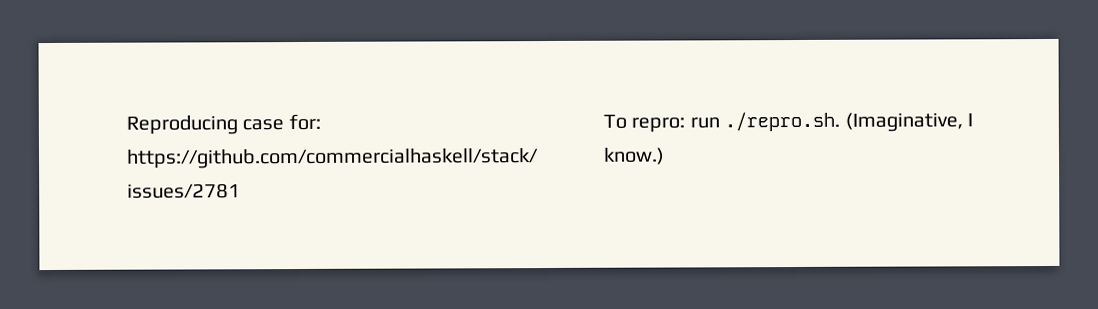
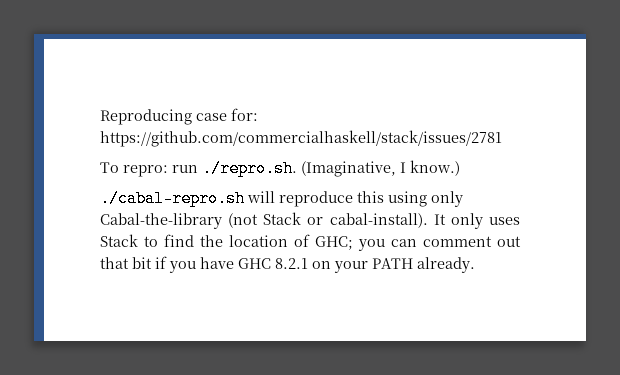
(665, 156) none -> [100,190,463,207] [100,212,520,229] [100,234,521,251] [100,256,475,273] // ./cabal-repro.sh will reproduce this using only Cabal-the-library (not Stack or cabal-install). It only uses Stack to find the location of GHC; you can comment out that bit if you have GHC 8.2.1 on your PATH already.

